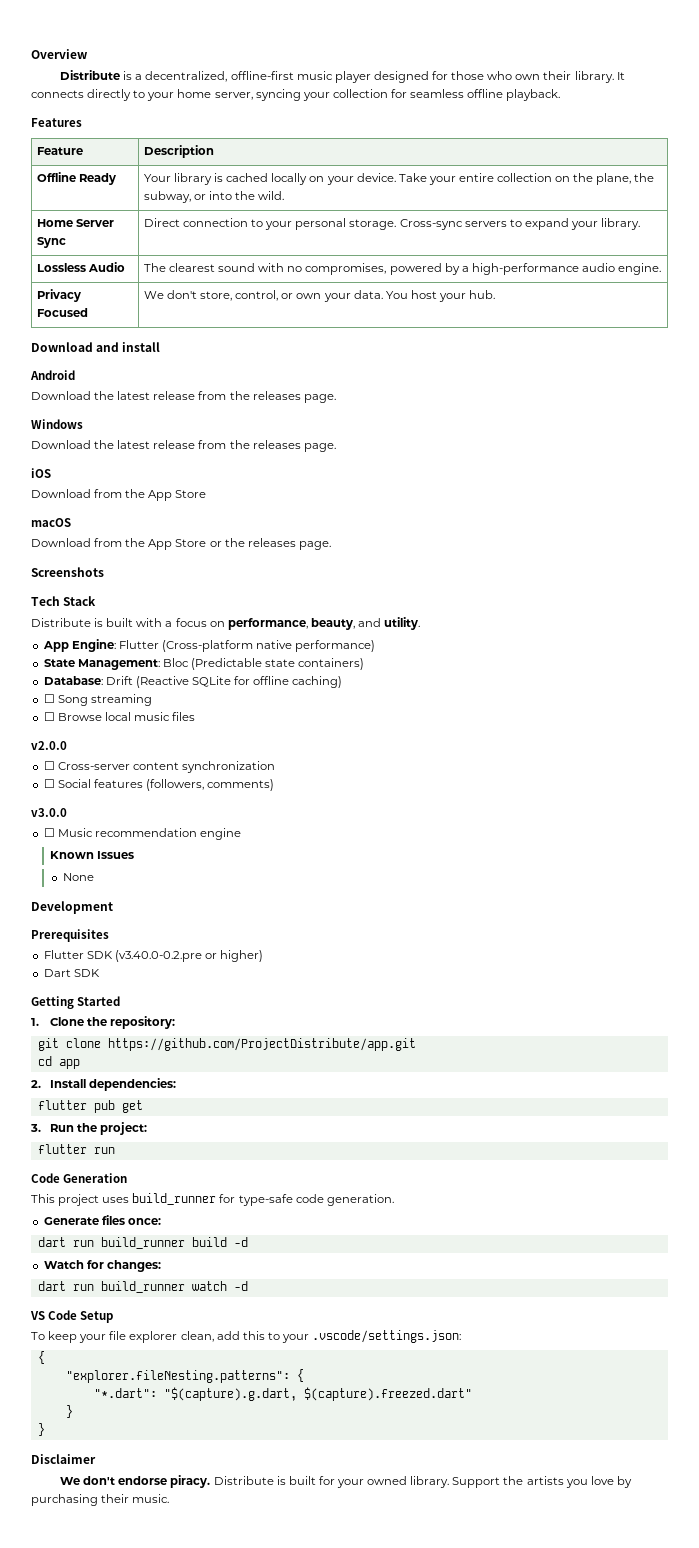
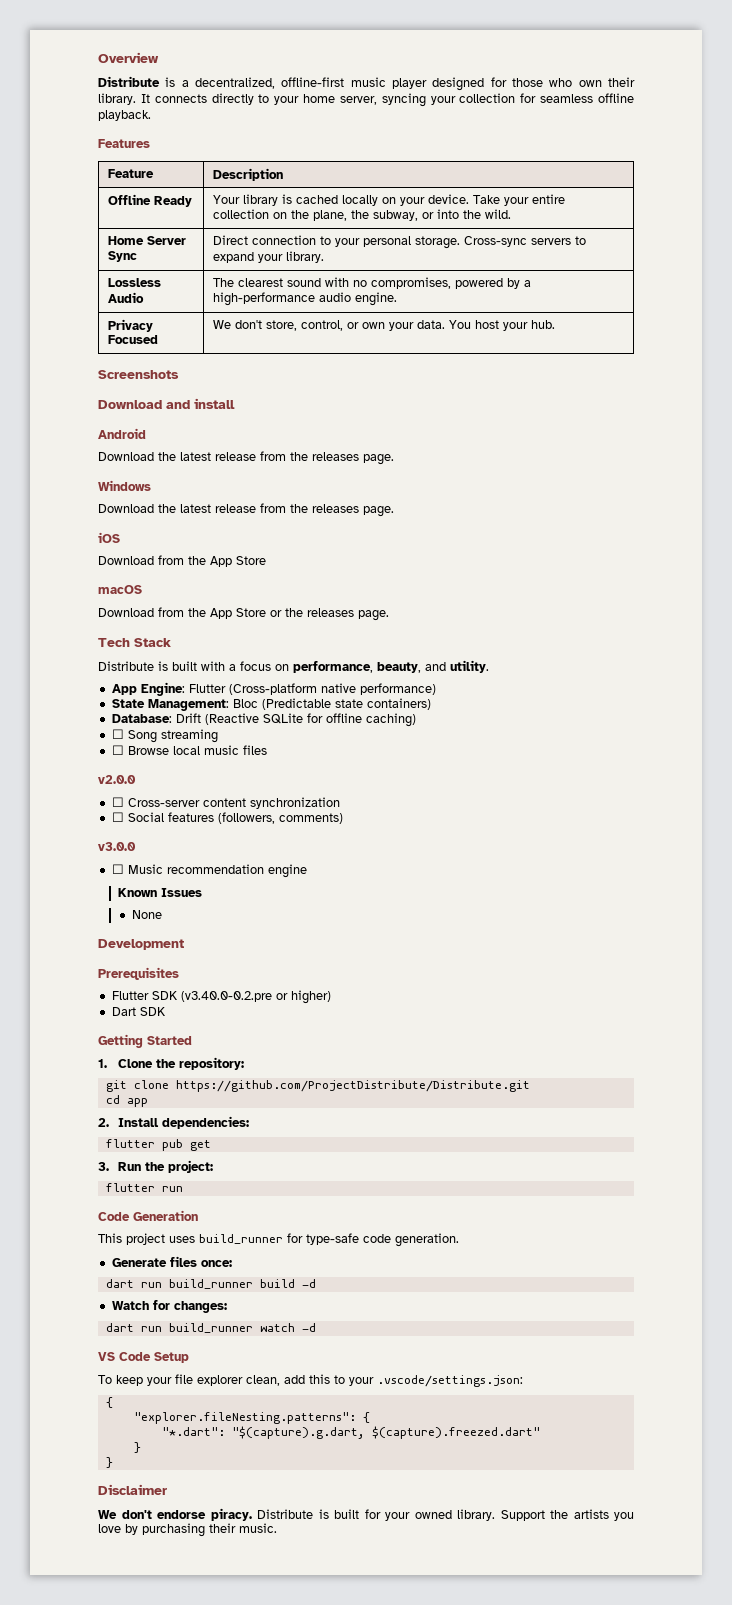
(496, 294) none -> [98,370,179,379] // Screenshots
[31,567,104,577] // Screenshots -> (389, 615) none
[107,1038,416,1051] https://github.com/ProjectDistribute/app.git -> [175,1080,530,1092] https://github.com/ProjectDistribute/Distribute.git

